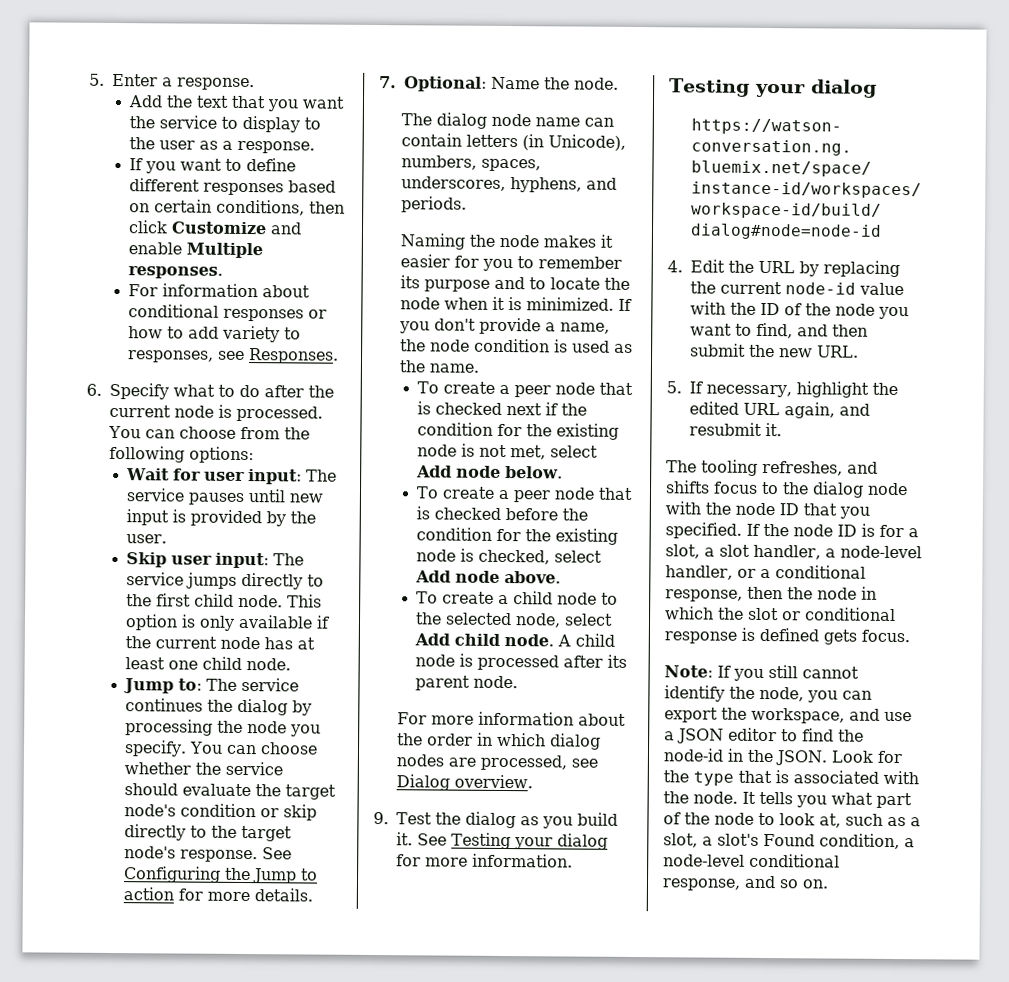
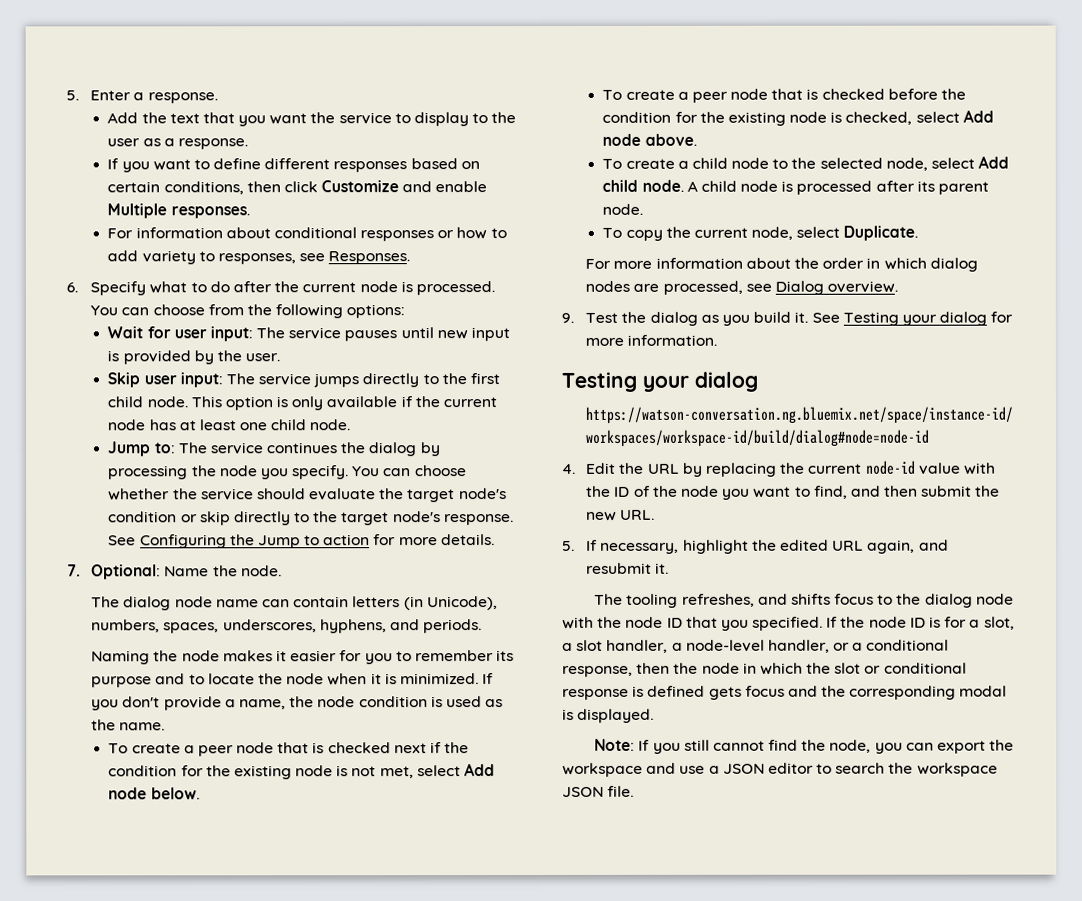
(519, 682) none -> [602,225,919,241] // To copy the current node, select Duplicate.
[861,629,910,643] focus. -> [744,685,1008,700] [562,708,655,723] focus and the corresponding modal is displayed.
[664,685,725,702] identify -> [768,739,799,751] find
[751,707,845,724] workspace, -> [562,762,643,777] workspace
[802,728,864,742] [663,748,903,766] [663,770,919,786] [663,791,912,809] [663,812,921,828] [663,833,915,850] [663,853,840,868] [662,875,829,891] find the node-id in the JSON. Look for the type that is associated with the node. It tells you what part of the node to look at, such as a slot, a slot's Found condition, a node-level conditional response, and so on. -> [835,762,998,777] [562,785,635,797] search the workspace JSON file.

